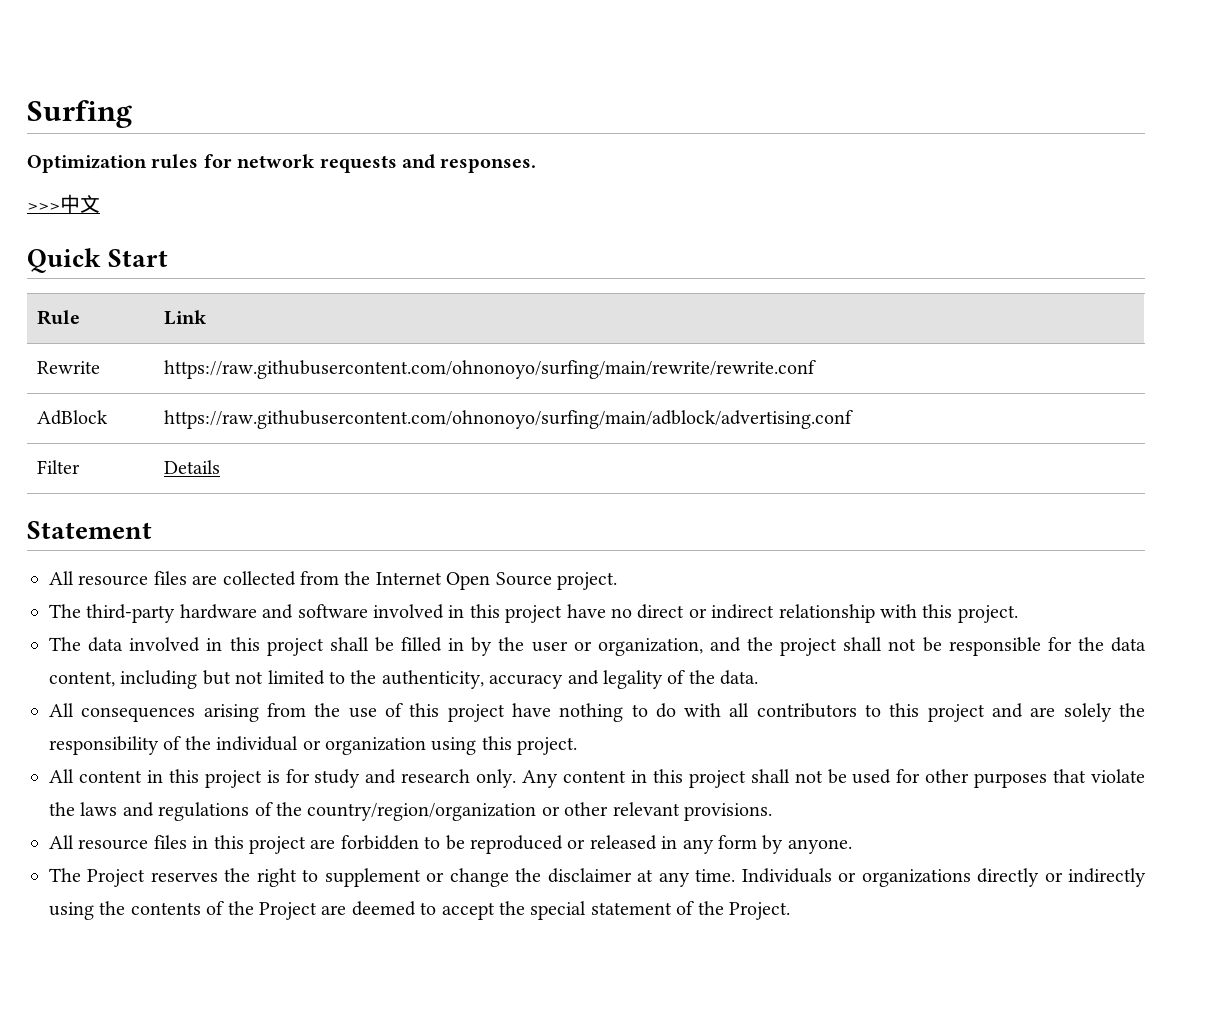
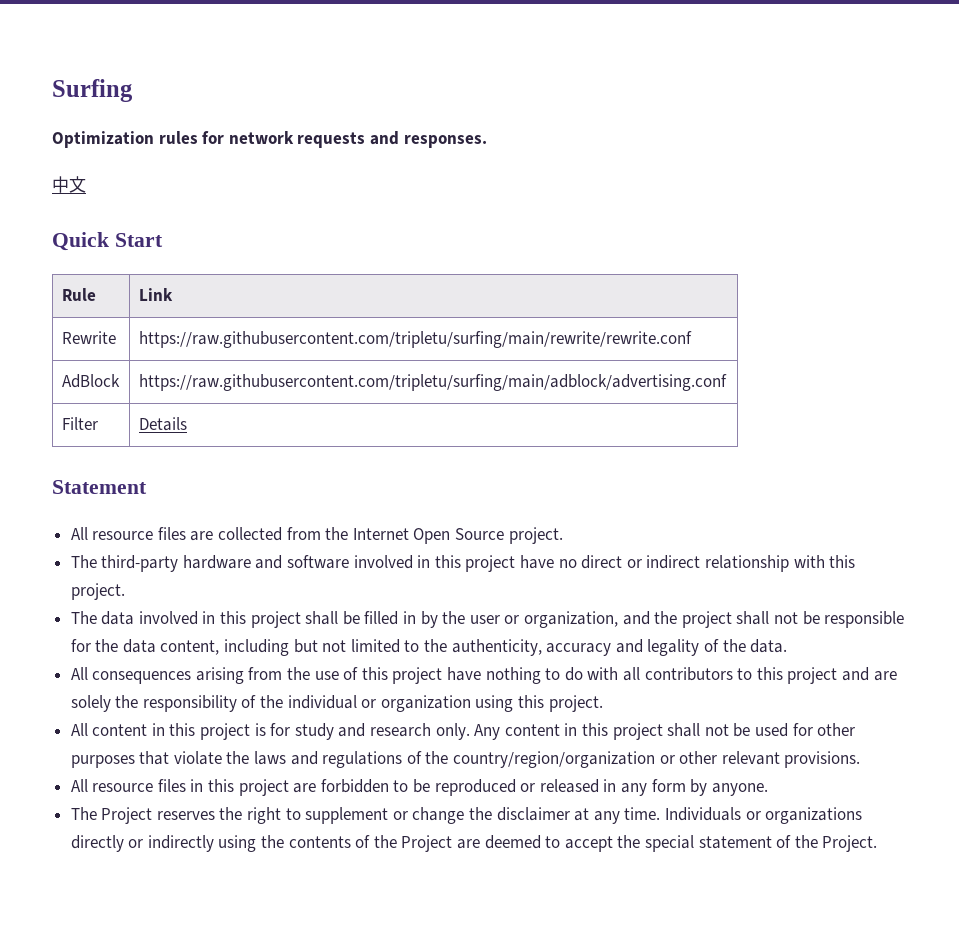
[27,203,60,211] >>> -> (487, 141) none
[164,360,817,379] https://raw.githubusercontent.com/ohnonoyo/surfing/main/rewrite/rewrite.conf -> [138,331,692,348] https://raw.githubusercontent.com/tripletu/surfing/main/rewrite/rewrite.conf
[164,410,854,429] https://raw.githubusercontent.com/ohnonoyo/surfing/main/adblock/advertising.conf -> [138,374,727,391] https://raw.githubusercontent.com/tripletu/surfing/main/adblock/advertising.conf

